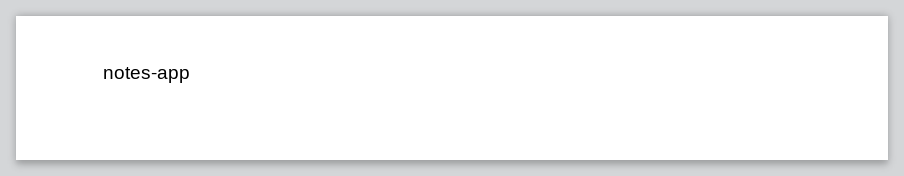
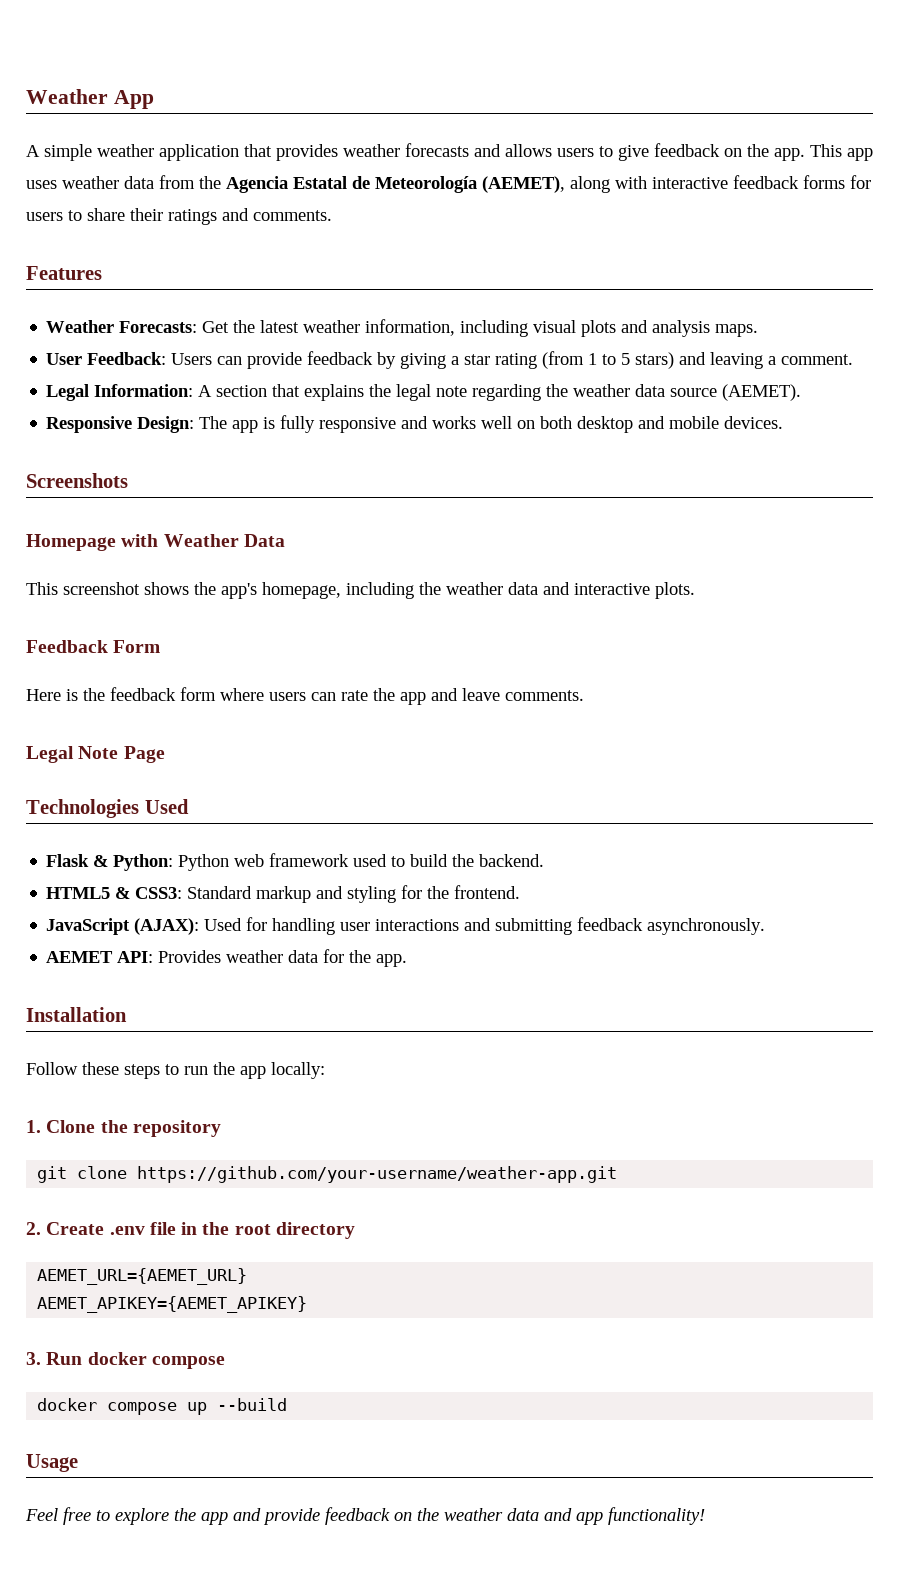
[103,67,190,83] notes-app -> [26,89,154,109] [26,143,873,161] [26,175,871,193] [26,208,332,225] [26,266,102,280] [46,319,759,337] [46,351,854,369] [46,384,802,401] [46,415,784,433] [26,473,128,488] [26,534,285,551] [26,582,695,599] [26,640,161,653] [26,687,584,705] [26,746,165,763] [26,799,189,818] [46,853,545,871] [46,885,521,903] [46,917,766,935] [46,949,408,967] [26,1007,127,1022] [26,1062,325,1079] [26,1120,221,1137] [37,1166,618,1183] [26,1222,355,1239] [37,1268,248,1285] [37,1296,308,1313] [26,1352,225,1369] [37,1398,288,1415] [26,1454,78,1472] [25,1507,705,1525] Weather App // A simple weather application that provides weather forecasts and allows users to give feedback on the app. This app uses weather data from the Agencia Estatal de Meteorología (AEMET), along with interactive feedback forms for users to share their ratings and comments. // Features // Weather Forecasts: Get the latest weather information, including visual plots and analysis maps. // User Feedback: Users can provide feedback by giving a star rating (from 1 to 5 stars) and leaving a comment. // Legal Information: A section that explains the legal note regarding the weather data source (AEMET). // Responsive Design: The app is fully responsive and works well on both desktop and mobile devices. // Screenshots // Homepage with Weather Data // This screenshot shows the app's homepage, including the weather data and interactive plots. // Feedback Form // Here is the feedback form where users can rate the app and leave comments. // Legal Note Page // Technologies Used // Flask & Python: Python web framework used to build the backend. // HTML5 & CSS3: Standard markup and styling for the frontend. // JavaScript (AJAX): Used for handling user interactions and submitting feedback asynchronously. // AEMET API: Provides weather data for the app. // Installation // Follow these steps to run the app locally: // 1. Clone the repository // git clone https://github.com/your-username/weather-app.git // 2. Create .env file in the root directory // AEMET_URL={AEMET_URL} // AEMET_APIKEY={AEMET_APIKEY} // 3. Run docker compose // docker compose up --build // Usage // Feel free to explore the app and provide feedback on the weather data and app functionality!

